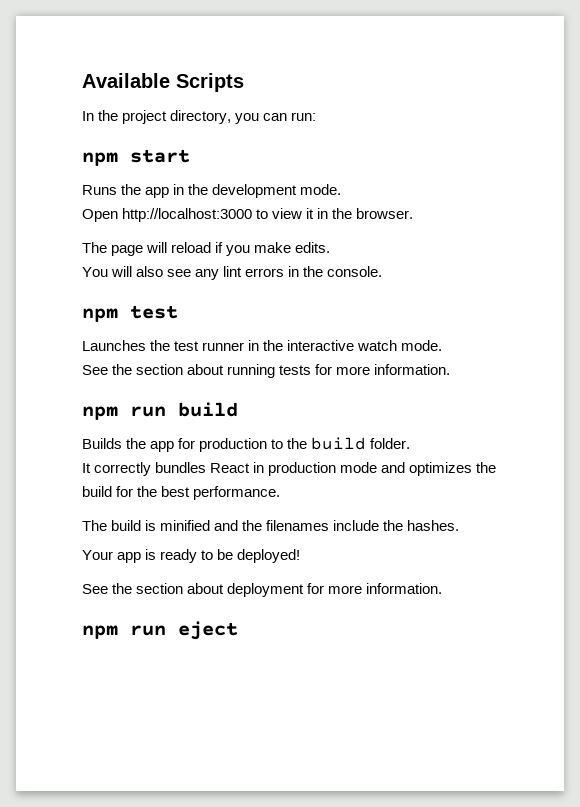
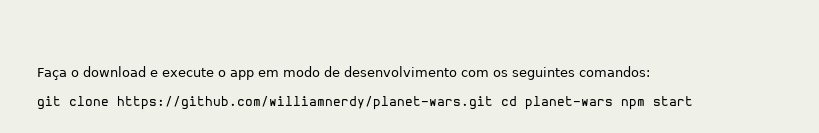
[82,73,244,92] [82,110,317,124] [82,149,190,166] [82,184,342,198] [82,208,414,222] [82,242,331,256] [82,266,383,280] [82,305,178,322] [82,340,443,351] [82,364,451,378] [82,402,238,420] [82,437,411,452] [82,462,497,476] [82,486,281,500] [82,520,460,531] [82,549,301,563] [82,583,443,597] [82,621,238,640] Available Scripts // In the project directory, you can run: // npm start // Runs the app in the development mode. // Open http://localhost:3000 to view it in the browser. // The page will reload if you make edits. // You will also see any lint errors in the console. // npm test // Launches the test runner in the interactive watch mode. // See the section about running tests for more information. // npm run build // Builds the app for production to the build folder. // It correctly bundles React in production mode and optimizes the build for the best performance. // The build is minified and the filenames include the hashes. // Your app is ready to be deployed! // See the section about deployment for more information. // npm run eject -> [37,66,650,80] [37,96,693,110] Faça o download e execute o app em modo de desenvolvimento com os seguintes comandos: // git clone https://github.com/williamnerdy/planet-wars.git cd planet-wars npm start

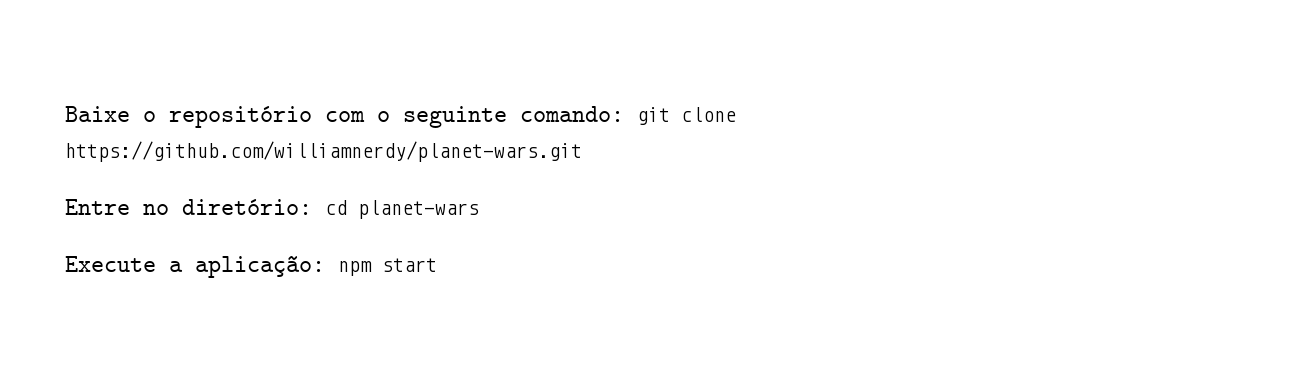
[37,66,650,80] Faça o download e execute o app em modo de desenvolvimento com os seguintes comandos: // -> [65,106,624,128] Baixe o repositório com o seguinte comando:
(493, 103) none -> [65,199,312,215] // Entre no diretório:
(613, 103) none -> [65,256,325,278] // Execute a aplicação:

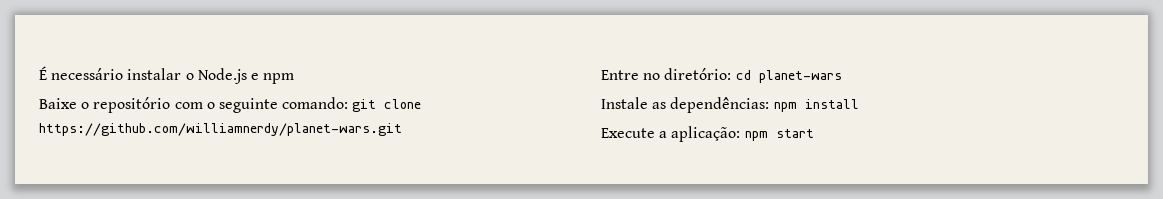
(65, 114) none -> [39,66,295,84] É necessário instalar o Node.js e npm //
(479, 209) none -> [601,97,859,113] // Instale as dependências: npm install

